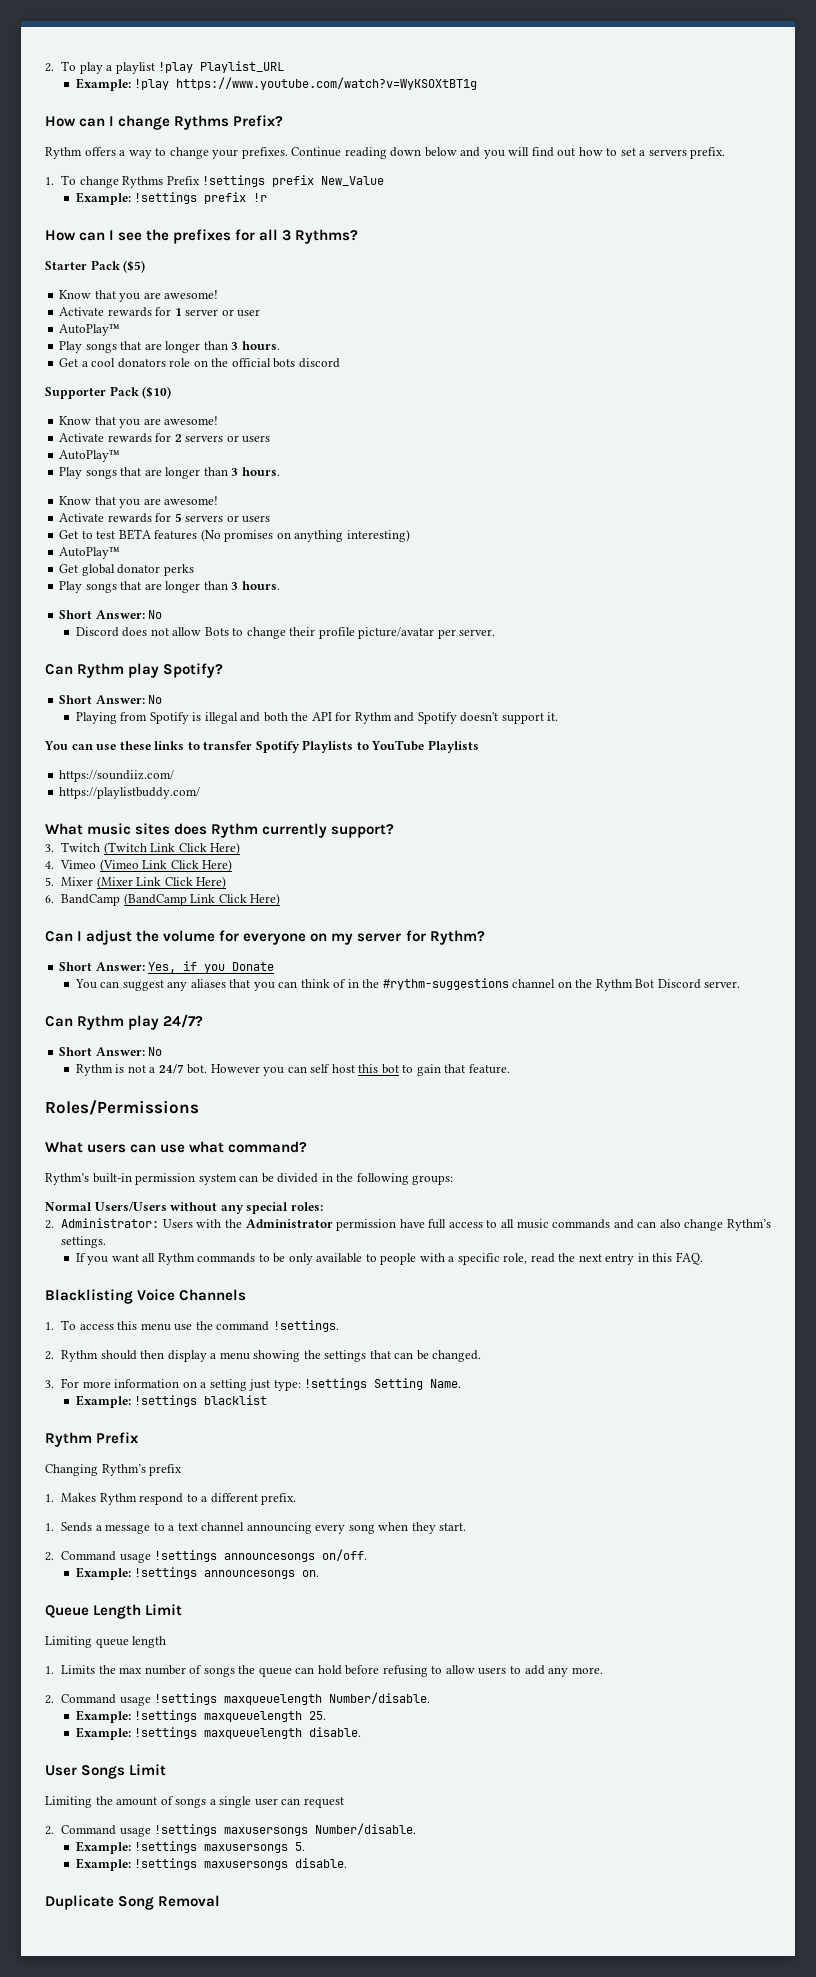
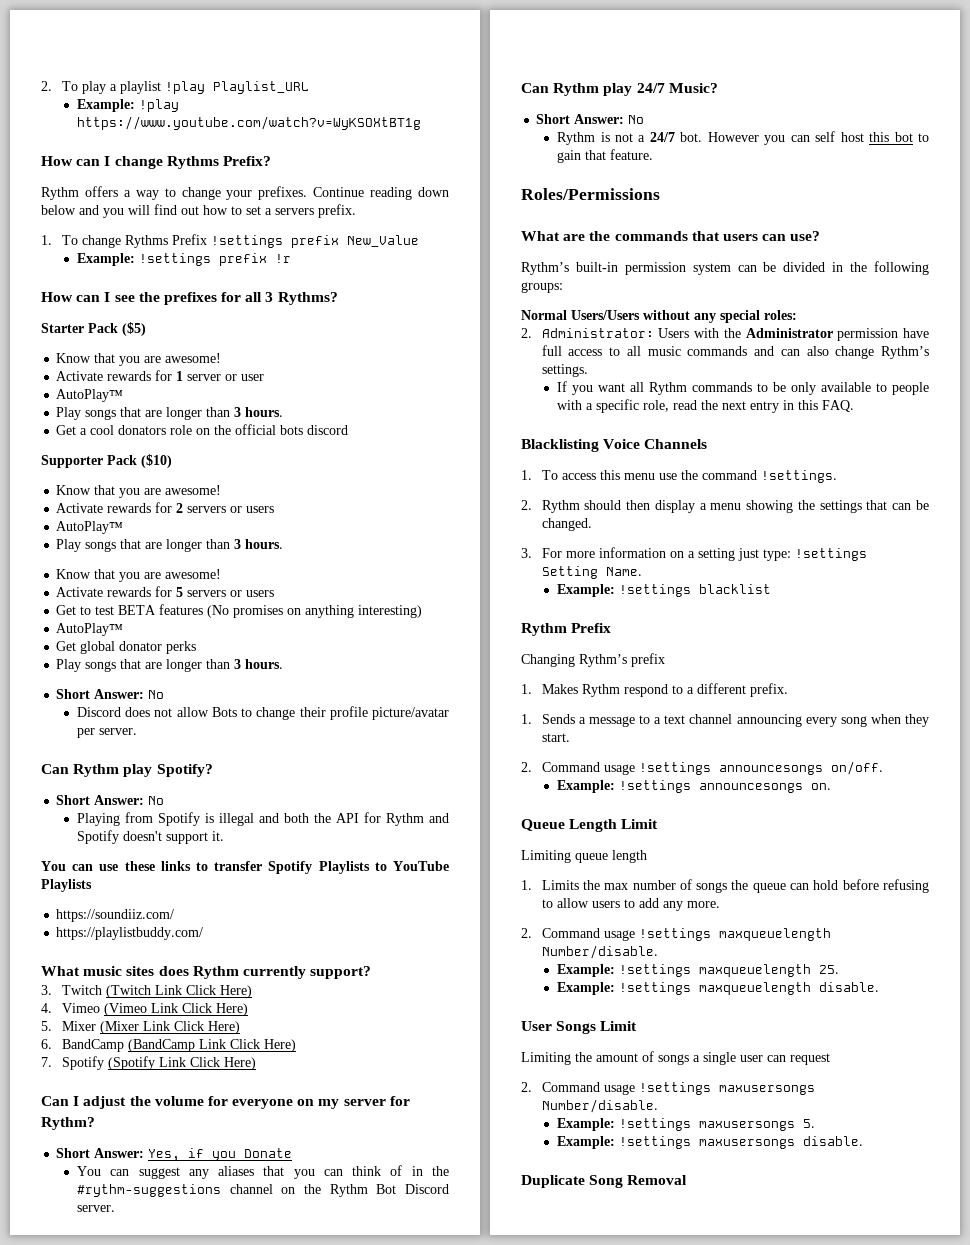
(281, 899) none -> [41,1056,256,1070] // 7. Spotify (Spotify Link Click Here)
[163,1014,204,1028] 24/7? -> [636,83,718,93] 24/7 Music?
[87,1141,308,1153] users can use what command? -> [563,231,821,241] are the commands that users can use?

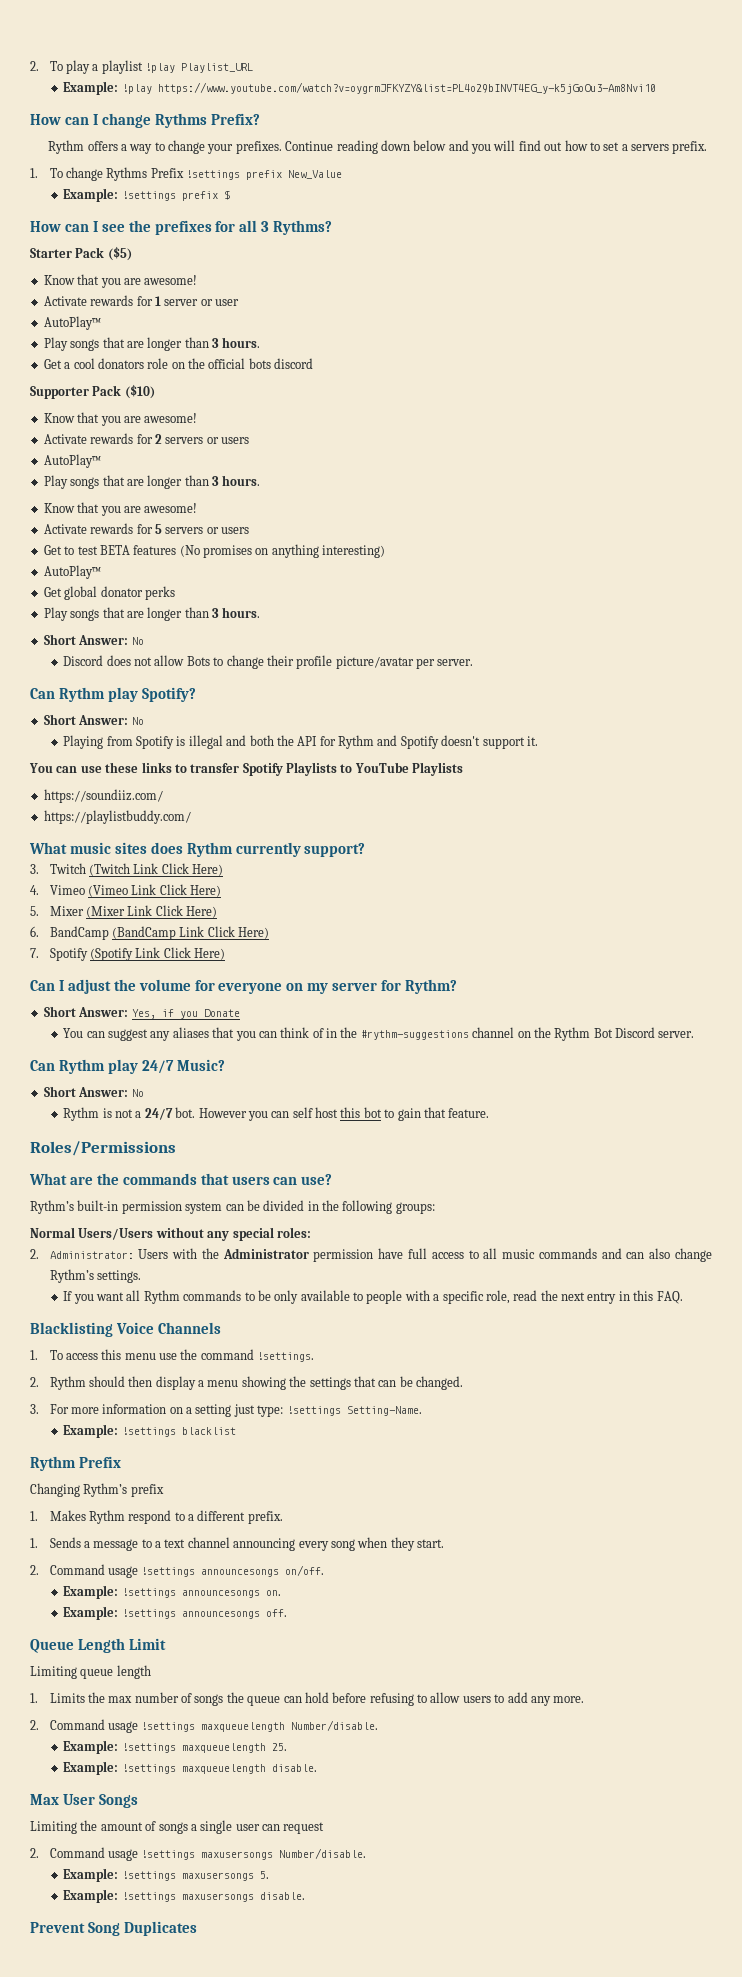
[77,116,422,130] https://www.youtube.com/watch?v=WyKSOXtBT1g -> [157,82,656,94] https://www.youtube.com/watch?v=oygrmJFKYZY&list=PL4o29bINVT4EG_y-k5jGoOu3-Am8Nvi10
[275,254,292,263] !r -> [223,190,230,200] $
[541,566,642,579] Setting Name. -> [346,1406,422,1416] Setting-Name.
(832, 786) none -> [63,1606,287,1620] // Example: !settings announcesongs off.
(880, 987) none -> [30,1794,59,1805] Max
[600,1021,638,1031] Limit -> (138, 1801) none
[521,1175,688,1188] Duplicate Song Removal -> [30,1921,197,1936] Prevent Song Duplicates

